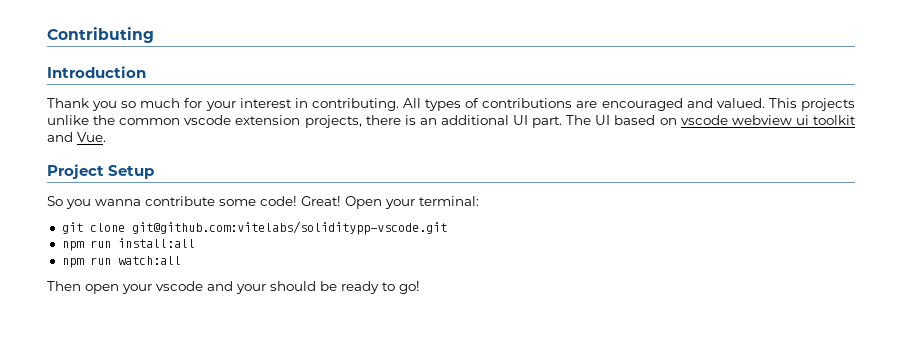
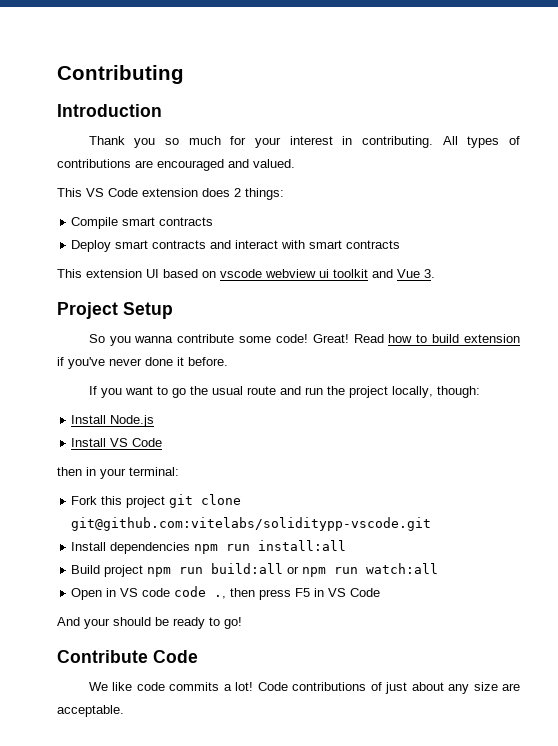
[768,98,855,111] [47,115,592,128] This projects unlike the common vscode extension projects, there is an additional UI part. The -> [57,188,284,200] [71,217,214,229] [71,240,401,252] [57,269,142,278] // This VS Code extension does 2 things: // Compile smart contracts // Deploy smart contracts and interact with smart contracts // This extension
[77,132,106,142] Vue. -> [397,269,435,278] Vue 3.
[345,196,382,209] Open -> [353,334,520,343] [57,357,228,369] [88,386,480,398] [71,415,155,427] [71,438,163,447] [57,467,96,476] Read how to build extension if you've never done it before. // If you want to go the usual route and run the project locally, though: // Install Node.js // Install VS Code // then in
(479, 201) none -> [71,496,166,508] Fork this project
(447, 228) none -> [71,542,191,554] Install dependencies
[61,256,181,268] [47,281,233,294] npm run watch:all // Then open your vscode and -> [71,563,439,577] [71,586,381,600] [57,617,80,626] Build project npm run build:all or npm run watch:all // Open in VS code code ., then press F5 in VS Code // And
(420, 287) none -> [57,650,198,663] [88,682,520,694] [57,705,124,717] // Contribute Code // We like code commits a lot! Code contributions of just about any size are acceptable.

